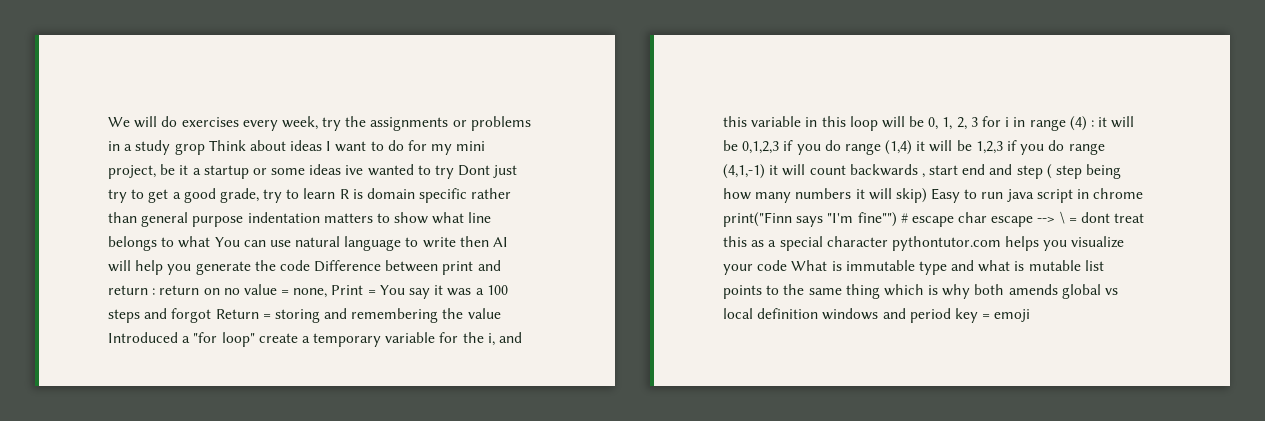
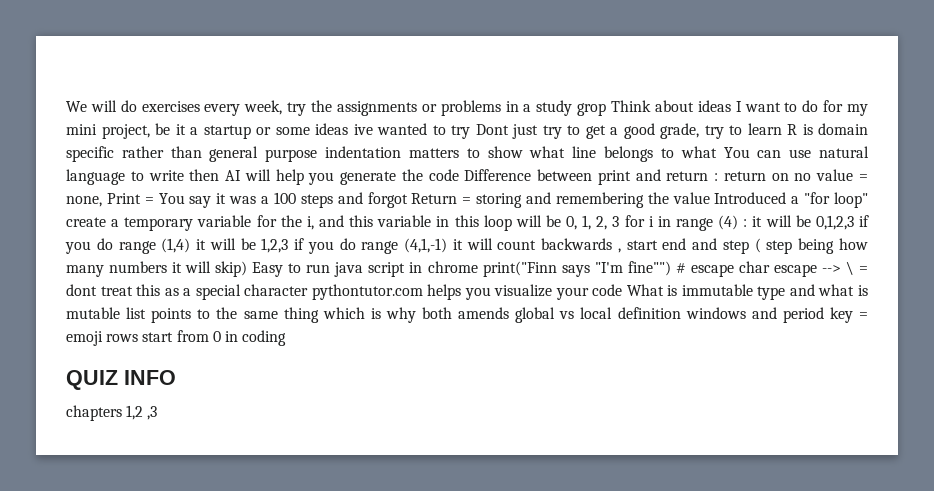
(1031, 315) none -> [106,330,287,346] [66,370,176,390] [66,405,158,421] rows start from 0 in coding // QUIZ INFO // chapters 1,2 ,3

